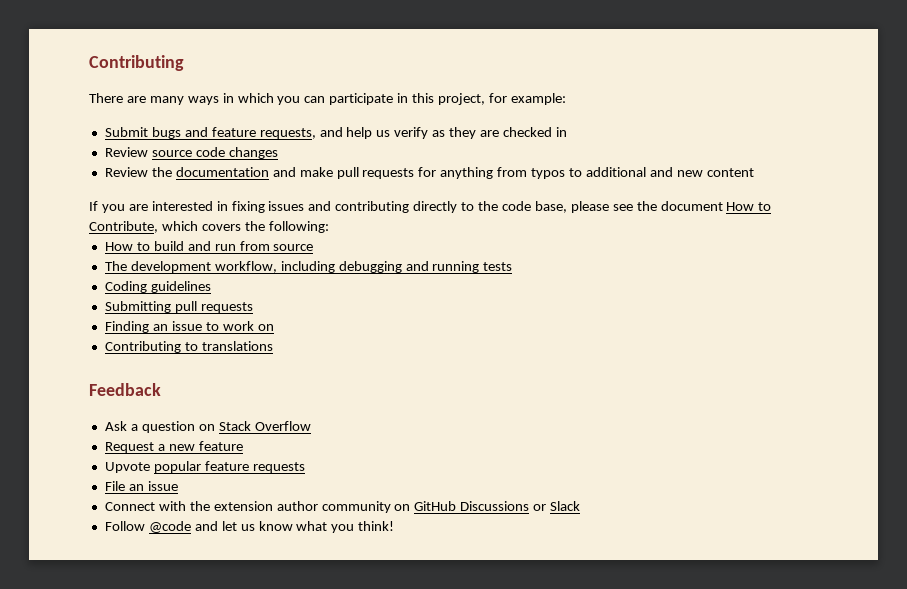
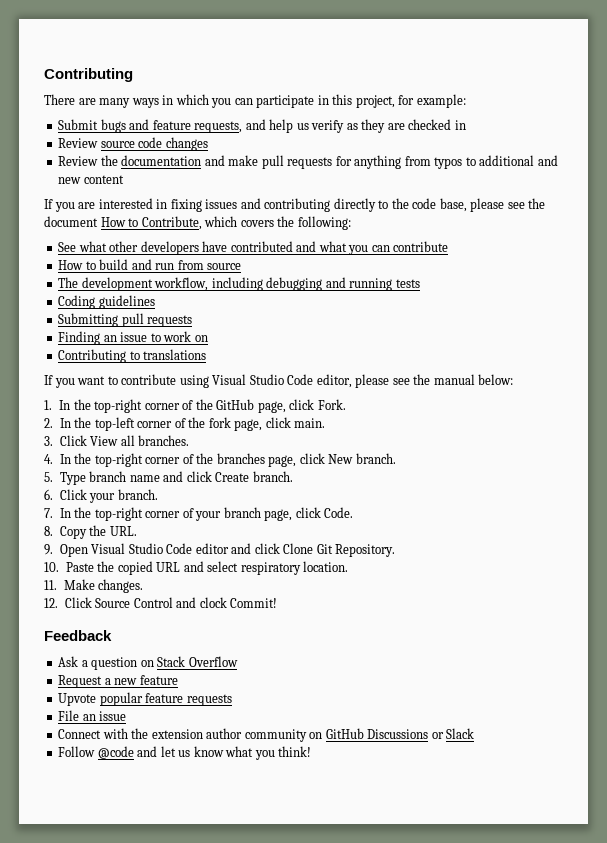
(329, 227) none -> [58,241,449,255] // See what other developers have contributed and what you can contribute
(273, 346) none -> [44,374,514,388] [44,399,346,413] [44,417,326,431] [44,435,190,446] [44,453,396,467] [44,471,293,485] [44,489,158,503] [44,507,354,521] [44,525,137,539] [44,543,396,557] [44,561,349,575] [44,579,144,593] [44,597,278,608] // If you want to contribute using Visual Studio Code editor, please see the manual below: // 1. In the top-right corner of the GitHub page, click Fork. // 2. In the top-left corner of the fork page, click main. // 3. Click View all branches. // 4. In the top-right corner of the branches page, click New branch. // 5. Type branch name and click Create branch. // 6. Click your branch. // 7. In the top-right corner of your branch page, click Code. // 8. Copy the URL. // 9. Open Visual Studio Code editor and click Clone Git Repository. // 10. Paste the copied URL and select respiratory location. // 11. Make changes. // 12. Click Source Control and clock Commit!

